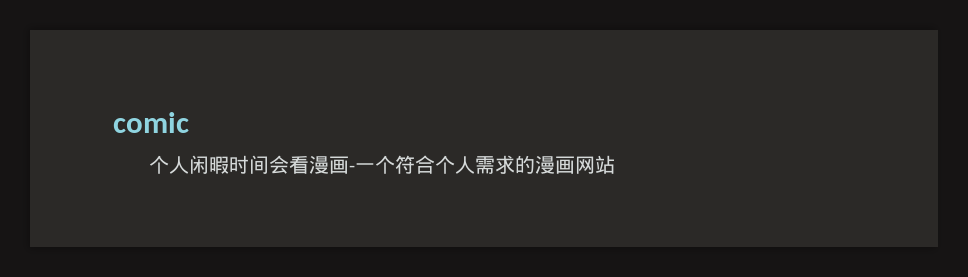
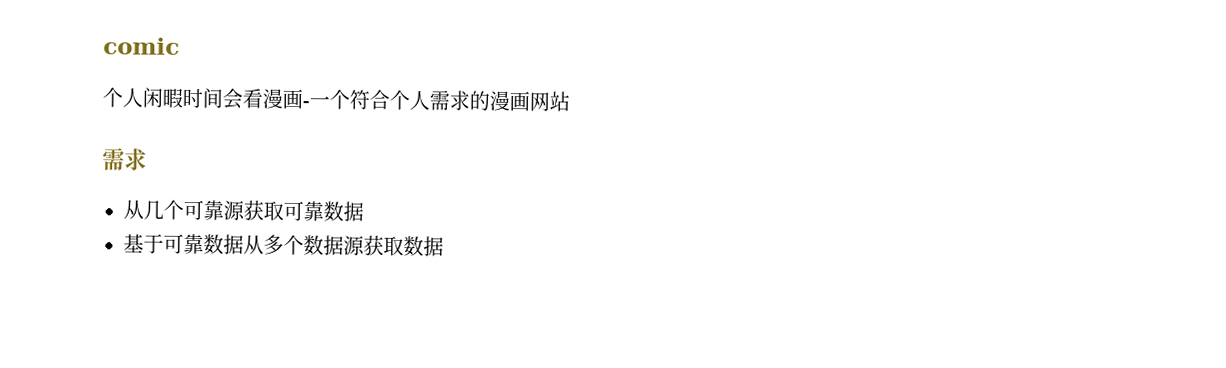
(616, 164) none -> [102,147,147,171] [123,199,364,222] [123,233,444,257] // 需求 // 从几个可靠源获取可靠数据 // 基于可靠数据从多个数据源获取数据

